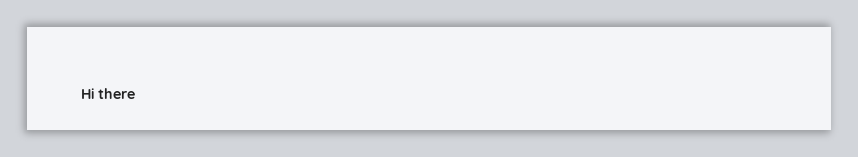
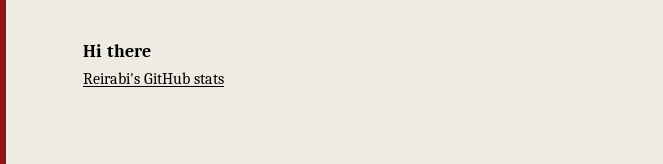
(135, 93) none -> [83,72,225,84] // Reirabi's GitHub stats

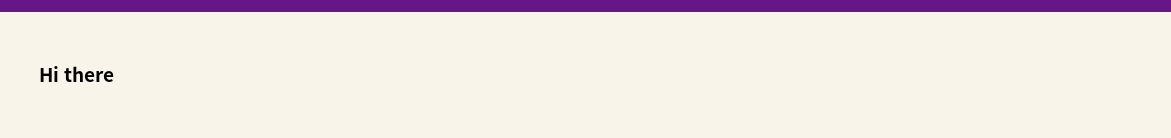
[83,72,225,84] // Reirabi's GitHub stats -> (115, 74) none

